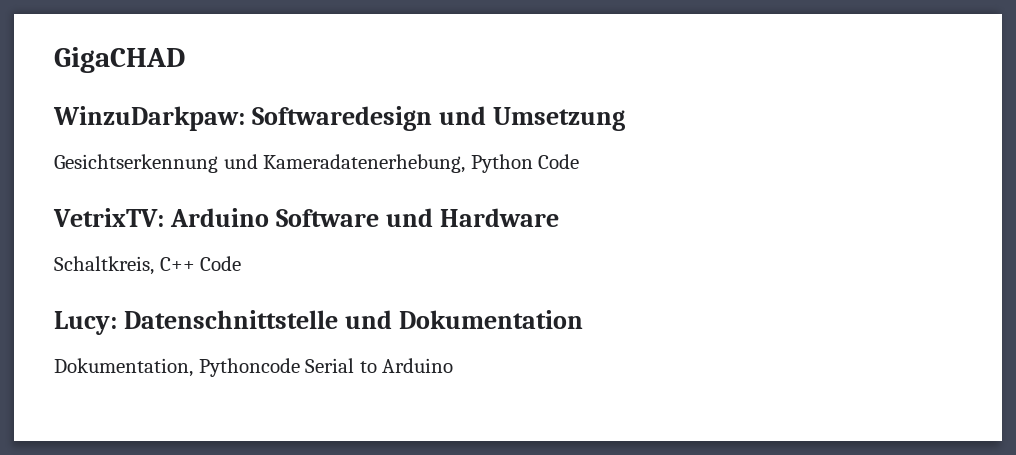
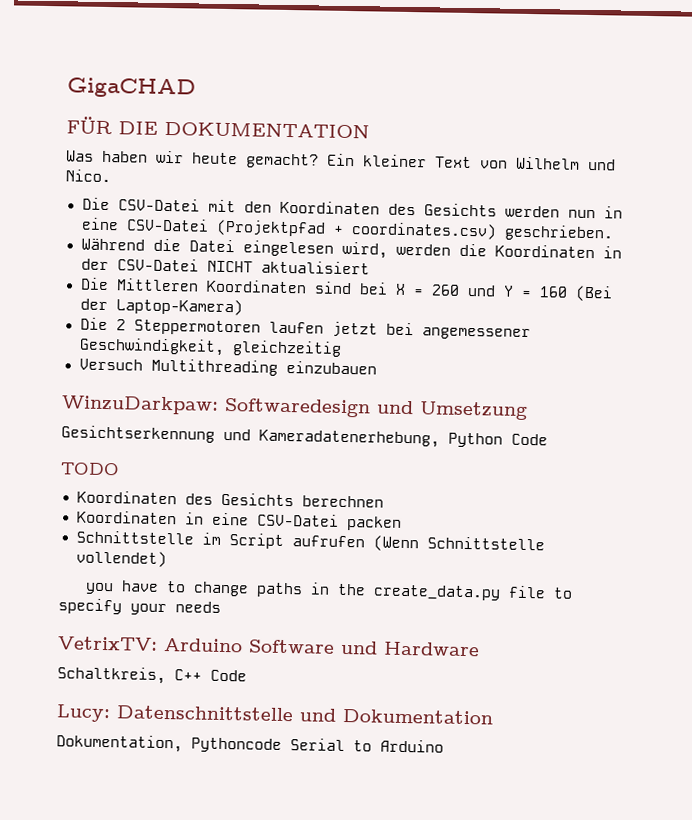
(185, 60) none -> [66,116,370,139] [66,150,616,171] [65,169,111,183] [81,197,623,219] [80,217,614,242] [80,238,622,259] [80,258,370,275] [79,277,613,302] [79,298,243,316] [79,317,531,341] [78,337,342,357] [78,358,377,376] // FÜR DIE DOKUMENTATION // Was haben wir heute gemacht? Ein kleiner Text von Wilhelm und Nico. // Die CSV-Datei mit den Koordinaten des Gesichts werden nun in eine CSV-Datei (Projektpfad + coordinates.csv) geschrieben. // Während die Datei eingelesen wird, werden die Koordinaten in der CSV-Datei NICHT aktualisiert // Die Mittleren Koordinaten sind bei X = 260 und Y = 160 (Bei der Laptop-Kamera) // Die 2 Steppermotoren laufen jetzt bei angemessener Geschwindigkeit, gleichzeitig // Versuch Multithreading einzubauen
(580, 161) none -> [60,462,120,476] [76,490,384,508] [76,510,402,531] [75,530,545,552] [75,550,167,568] [85,580,574,601] [58,598,221,616] // TODO // Koordinaten des Gesichts berechnen // Koordinaten in eine CSV-Datei packen // Schnittstelle im Script aufrufen (Wenn Schnittstelle vollendet) // you have to change paths in the create_data.py file to specify your needs

